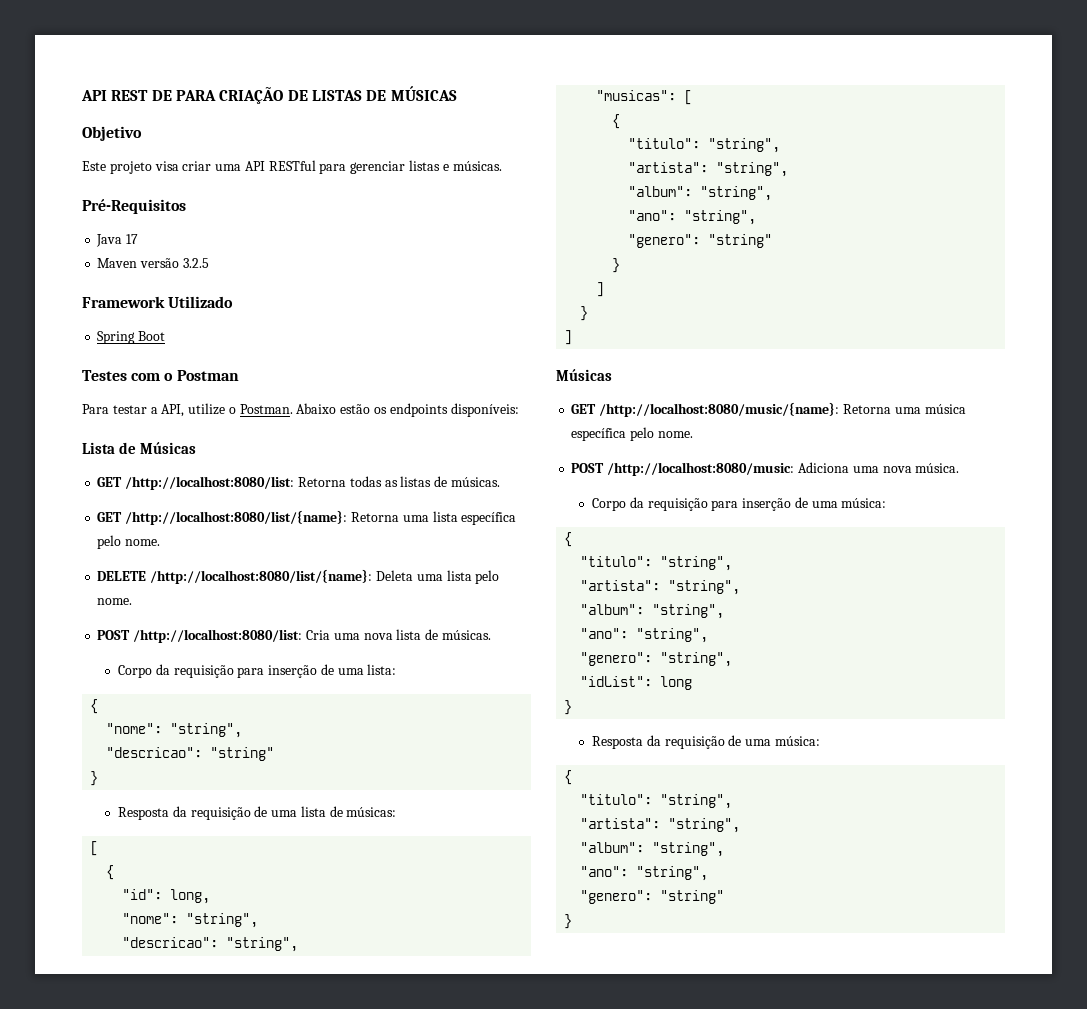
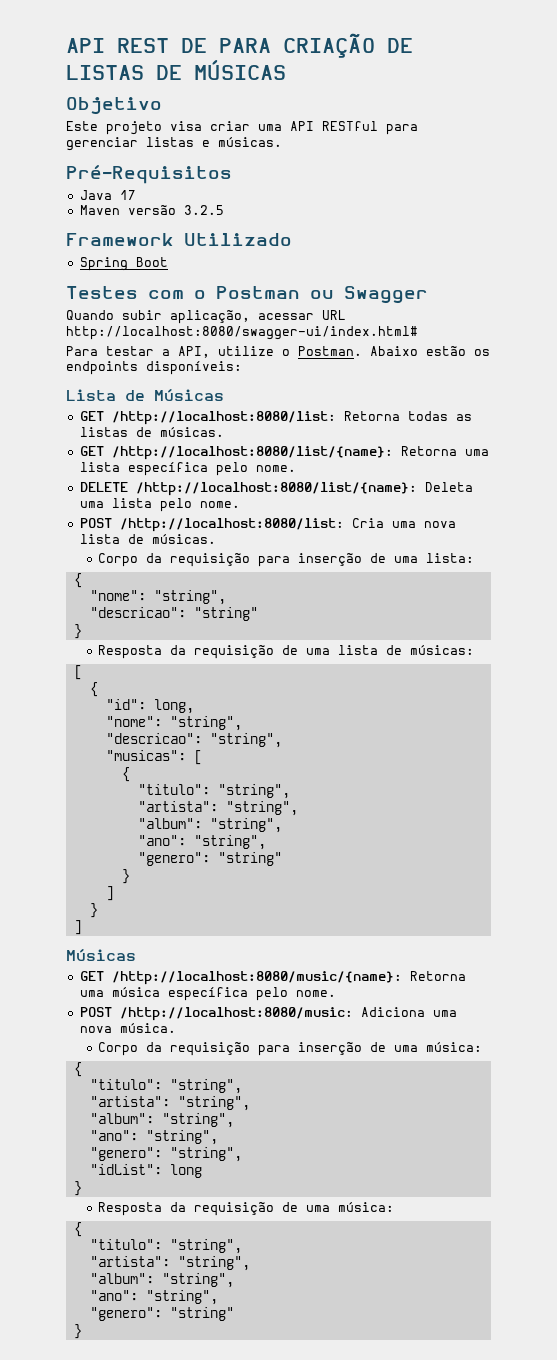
(239, 375) none -> [310,286,428,304] [66,310,346,324] [66,326,418,340] ou Swagger // Quando subir aplicação, acessar URL http://localhost:8080/swagger-ui/index.html#

